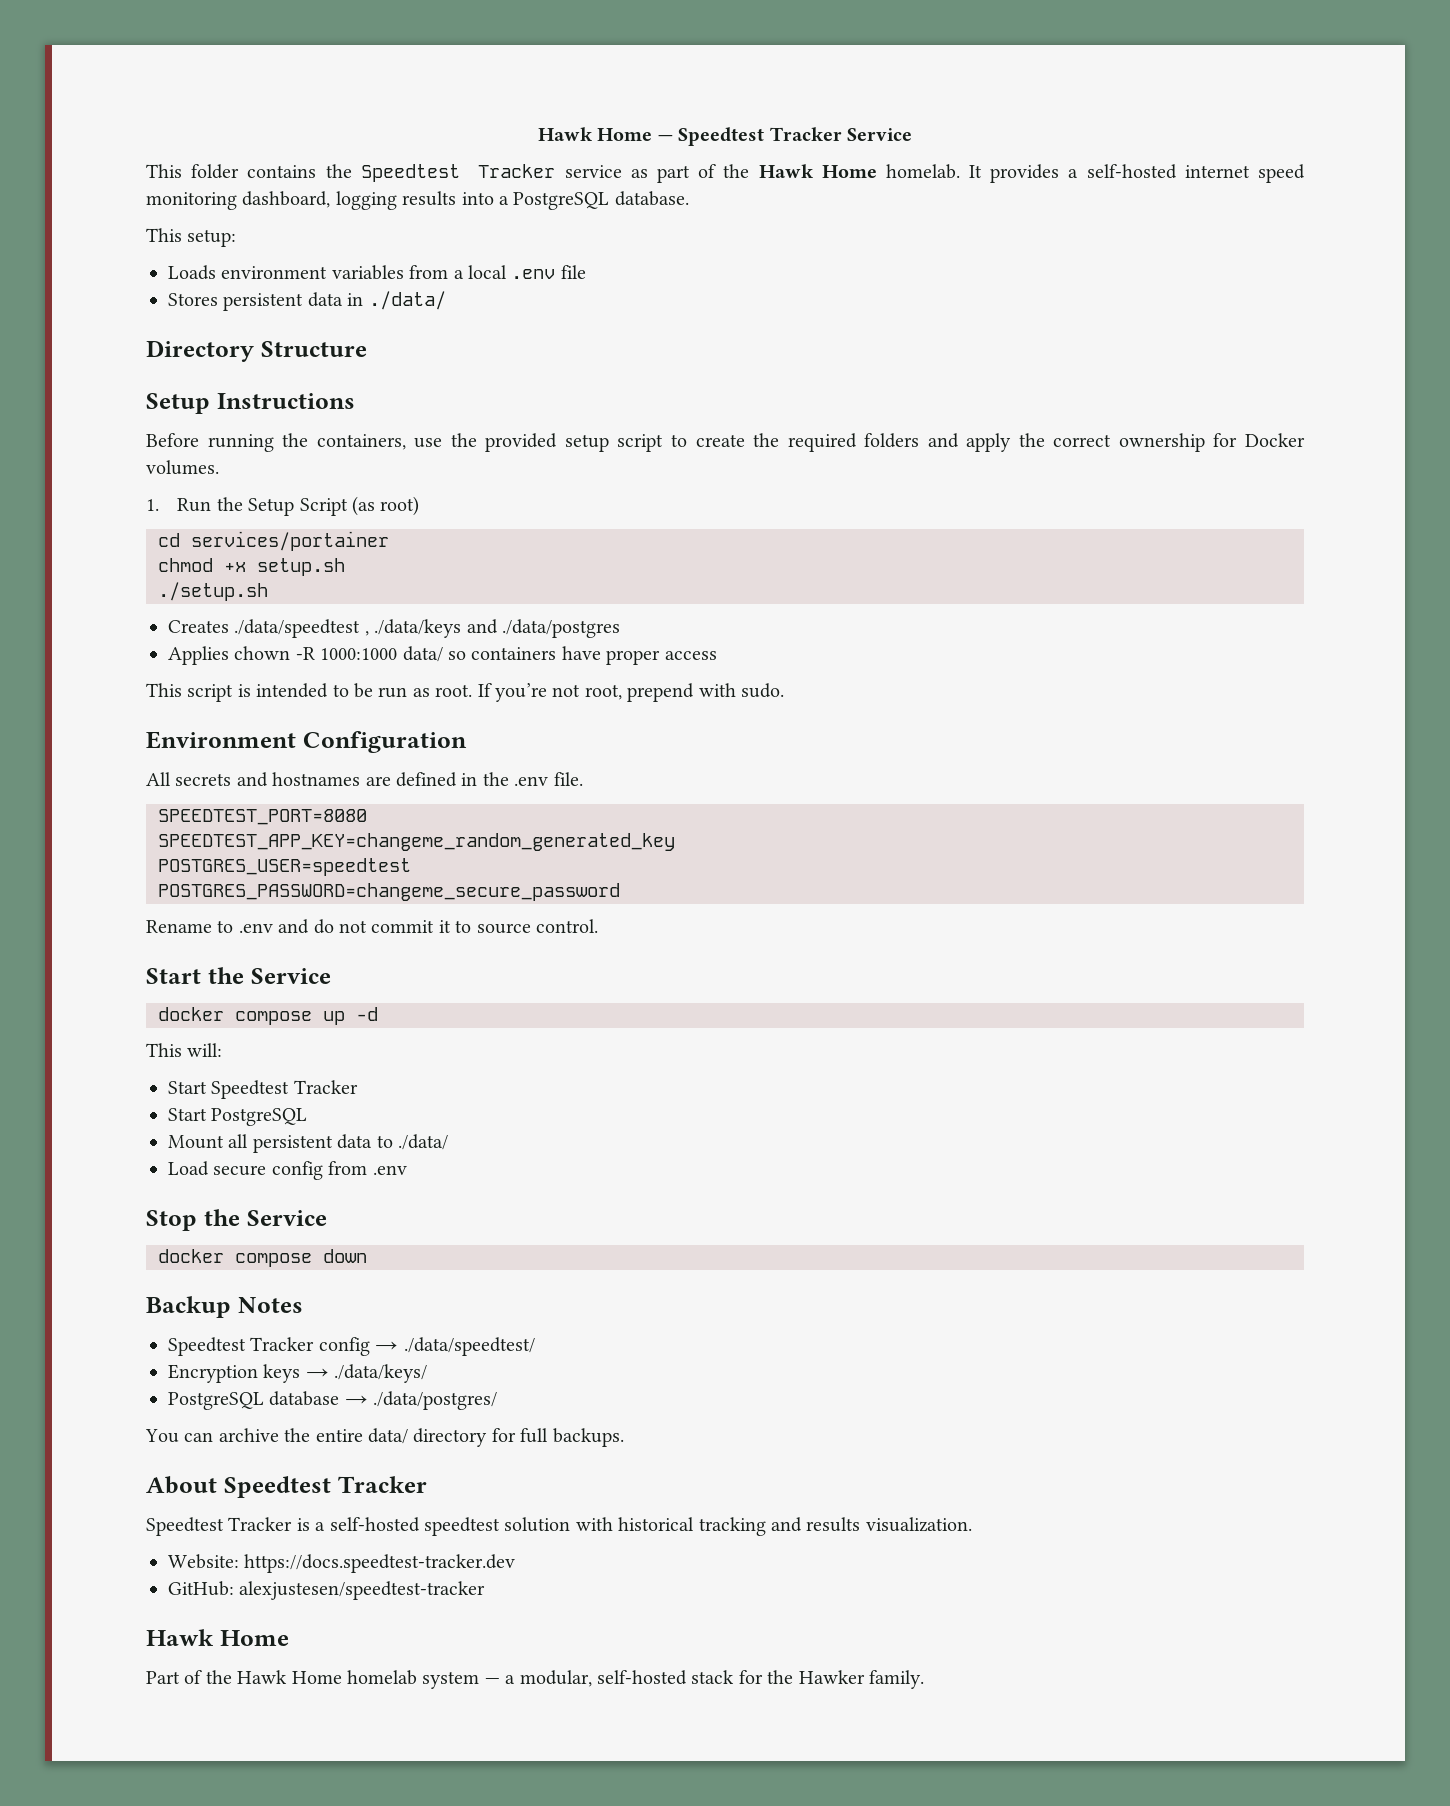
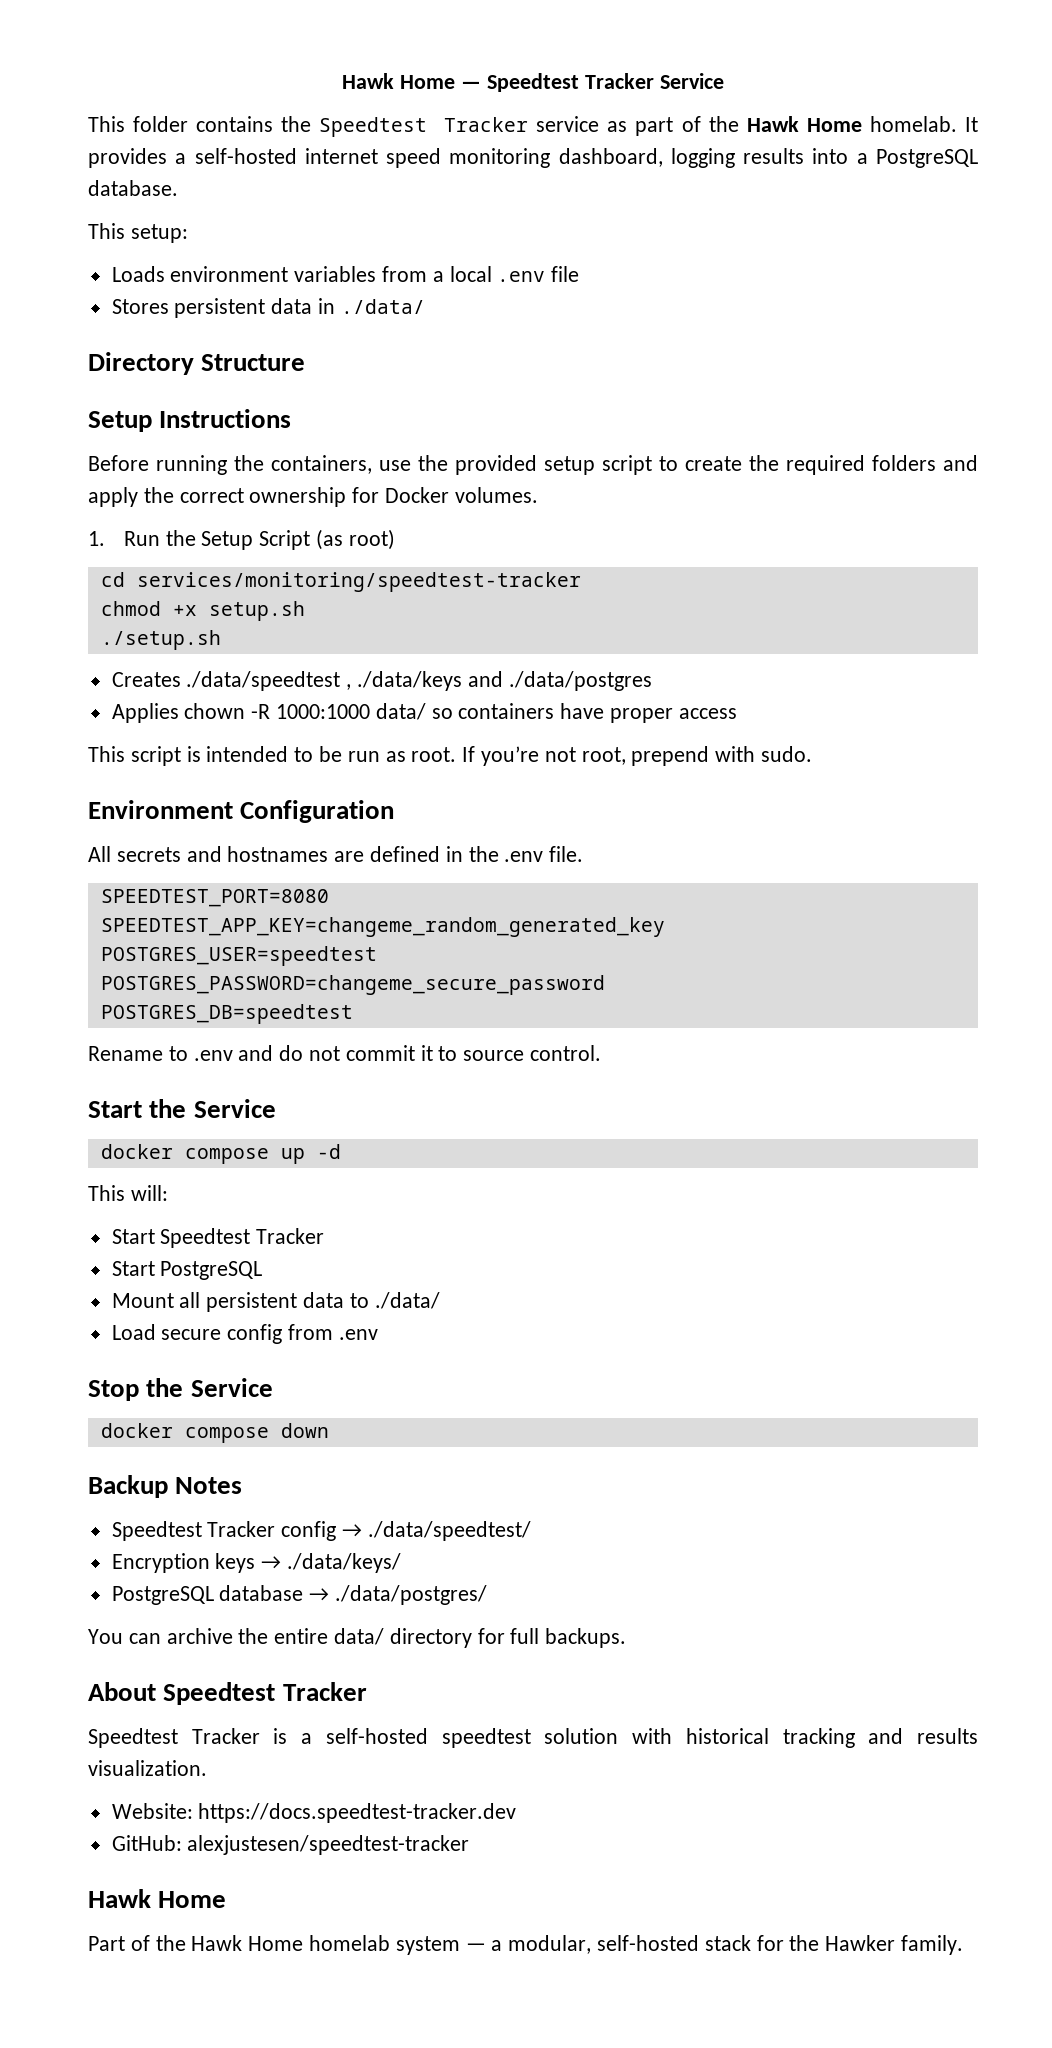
[191,531,389,551] services/portainer -> [136,572,581,592] services/monitoring/speedtest-tracker
(620, 892) none -> [100,1004,353,1024] // POSTGRES_DB=speedtest

